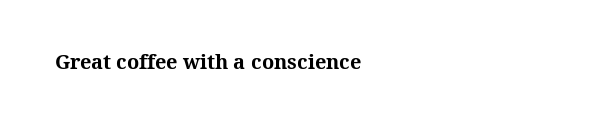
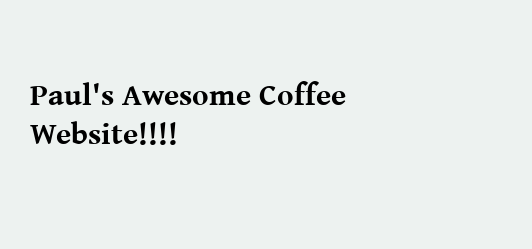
[55,54,361,69] Great coffee with a conscience -> [30,81,347,105] [30,121,178,145] Paul's Awesome Coffee Website!!!!

